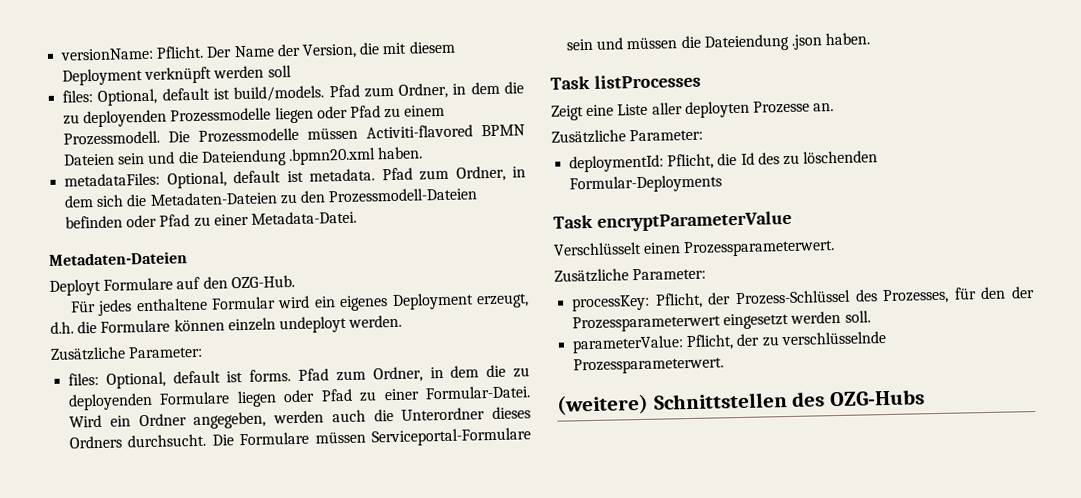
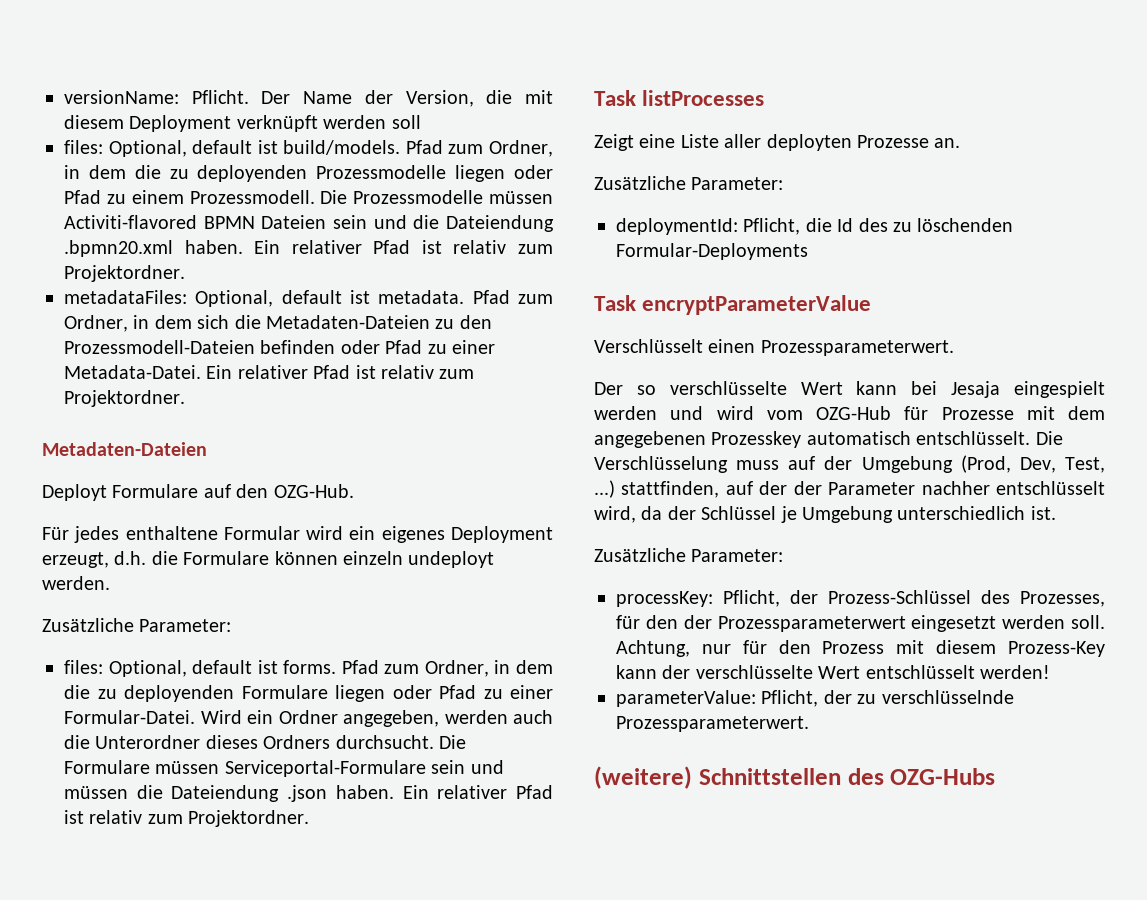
(424, 153) none -> [254,240,553,254] [64,265,185,282] Ein relativer Pfad ist relativ zum Projektordner.
(357, 217) none -> [206,365,475,379] [64,390,185,407] Ein relativer Pfad ist relativ zum Projektordner.
(871, 39) none -> [402,785,553,799] [64,810,310,827] Ein relativer Pfad ist relativ zum Projektordner.
(836, 248) none -> [594,381,1105,398] [594,406,1105,420] [594,431,1063,448] [594,455,1105,473] [594,480,1105,498] [594,506,1056,523] // Der so verschlüsselte Wert kann bei Jesaja eingespielt werden und wird vom OZG-Hub für Prozesse mit dem angegebenen Prozesskey automatisch entschlüsselt. Die Verschlüsselung muss auf der Umgebung (Prod, Dev, Test, ...) stattfinden, auf der der Parameter nachher entschlüsselt wird, da der Schlüssel je Umgebung unterschiedlich ist.
(871, 316) none -> [616,640,1105,657] [616,665,1050,679] Achtung, nur für den Prozess mit diesem Prozess-Key kann der verschlüsselte Wert entschlüsselt werden!

